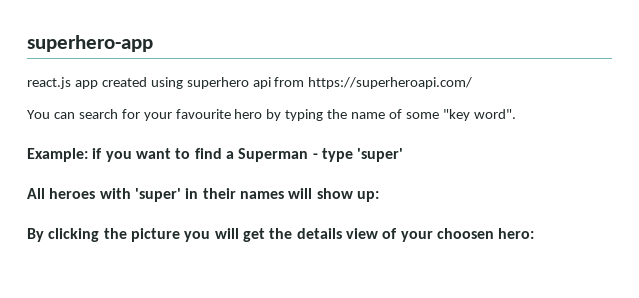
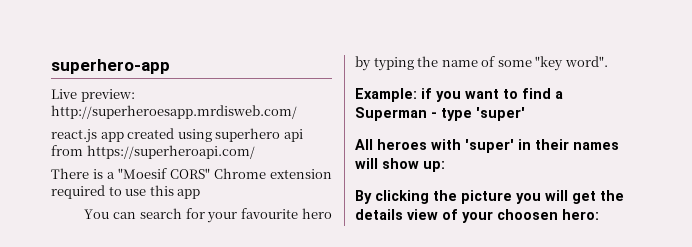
(153, 43) none -> [51,89,135,102] [51,105,297,119] // Live preview: http://superheroesapp.mrdisweb.com/
(473, 83) none -> [51,168,332,179] [51,185,201,199] // There is a "Moesif CORS" Chrome extension required to use this app

